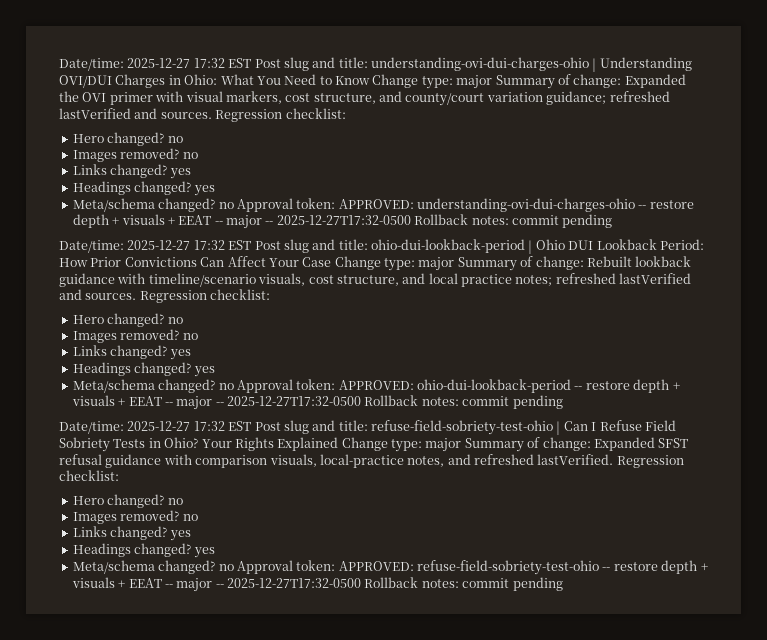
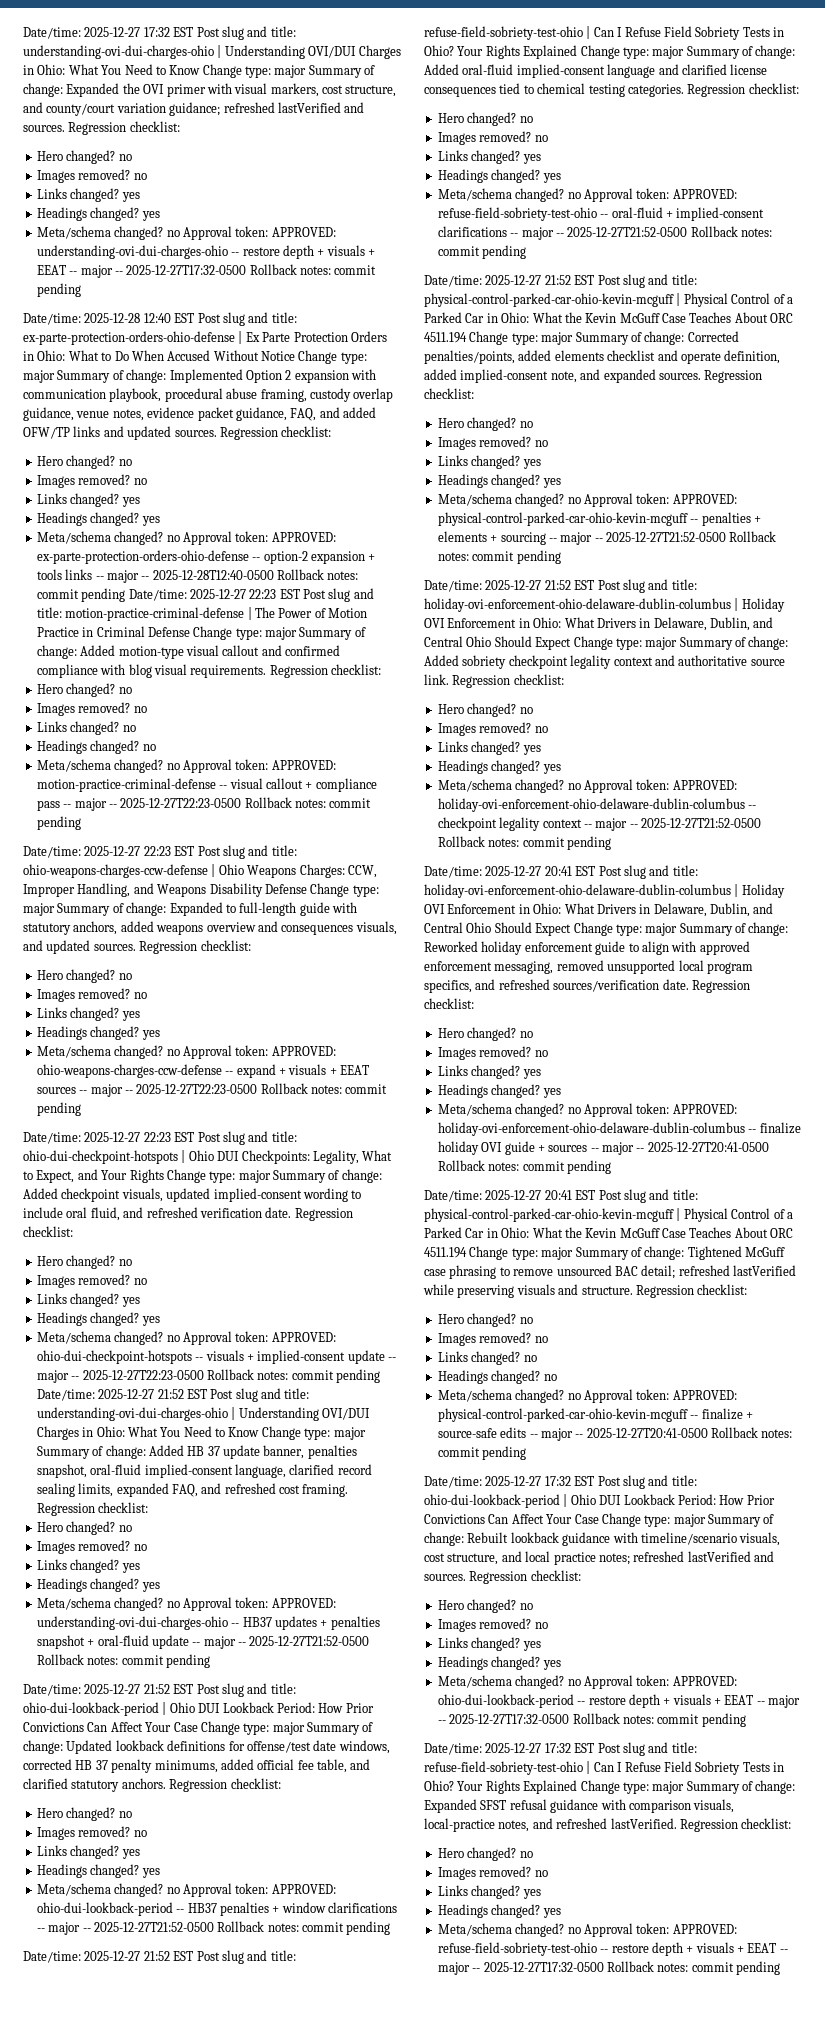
(613, 221) none -> [23,312,297,326] [23,331,387,345] [23,350,367,364] [23,369,376,383] [23,388,394,402] [23,407,376,421] [23,426,332,440] [36,455,132,469] [36,474,147,488] [36,493,140,507] [36,512,160,526] [36,531,336,545] [36,550,376,564] [36,569,359,583] [36,588,374,602] [36,607,367,621] [36,626,366,640] [36,645,340,659] [36,664,381,678] [36,683,132,697] [36,702,147,716] [36,721,136,735] [36,740,156,754] [36,759,336,773] [36,778,377,792] [36,797,372,811] [36,816,81,830] [23,845,297,859] [23,864,377,878] [23,883,379,897] [23,902,357,916] [23,921,397,935] [23,940,251,954] [36,969,132,983] [36,988,147,1002] [36,1007,140,1021] [36,1026,160,1040] [36,1045,336,1059] [36,1064,369,1078] [36,1083,388,1097] [36,1102,81,1116] [23,1131,297,1145] [23,1150,393,1164] [23,1169,382,1183] [23,1188,362,1202] [23,1207,353,1221] [23,1226,73,1237] [36,1255,132,1269] [36,1274,147,1288] [36,1293,140,1307] [36,1312,160,1326] [36,1331,336,1345] [36,1350,396,1364] [36,1369,380,1383] [36,1388,310,1402] [36,1407,370,1421] [36,1426,366,1440] [36,1445,357,1459] [36,1464,372,1478] [36,1483,349,1497] [36,1502,149,1516] [36,1521,132,1535] [36,1540,147,1554] [36,1559,140,1573] [36,1578,160,1592] [36,1597,336,1611] [36,1616,380,1630] [36,1635,370,1649] [36,1654,210,1668] [23,1683,296,1697] [23,1702,374,1716] [23,1721,374,1735] [23,1740,390,1754] [23,1759,371,1773] [23,1778,281,1792] [36,1807,132,1821] [36,1826,147,1840] [36,1845,140,1859] [36,1864,160,1878] [36,1883,336,1897] [36,1902,397,1916] [36,1921,391,1935] [23,1950,296,1964] [424,26,784,40] [424,45,796,59] [424,64,768,78] [424,83,799,97] [437,112,533,126] [437,131,548,145] [437,150,541,164] [437,169,561,183] [437,188,737,202] [437,207,765,221] [437,226,772,240] [437,245,527,259] [424,274,697,288] [424,293,793,307] [424,312,794,323] [424,331,739,345] [424,350,781,364] [424,369,763,383] [424,388,474,399] [437,417,533,431] [437,436,548,450] [437,455,541,469] [437,474,561,488] [437,493,737,507] [437,512,761,526] [437,531,777,545] [437,550,561,564] [424,579,697,593] [424,598,785,612] [424,617,774,631] [424,636,789,650] [424,655,785,669] [424,674,564,688] [437,703,533,717] [437,722,548,736] [437,741,541,755] [437,760,561,774] [437,779,737,793] [437,798,757,812] [437,817,761,831] [437,836,611,850] [424,865,698,879] [424,884,785,898] [424,903,774,917] [424,922,789,936] [424,941,750,955] [424,960,753,974] [424,979,750,993] [424,998,474,1009] [437,1027,533,1041] [437,1046,548,1060] [437,1065,541,1079] [437,1084,561,1098] [437,1103,737,1117] [437,1122,801,1136] [437,1141,769,1155] [437,1160,611,1174] [424,1189,698,1203] [424,1208,793,1222] [424,1227,794,1238] [424,1246,785,1260] [424,1265,796,1279] [423,1284,748,1298] [437,1313,533,1327] [437,1332,548,1346] [437,1351,537,1365] [437,1370,557,1384] [437,1389,737,1403] [437,1408,753,1422] [437,1427,793,1441] [437,1446,527,1460] // Date/time: 2025-12-28 12:40 EST Post slug and title: ex-parte-protection-orders-ohio-defense | Ex Parte Protection Orders in Ohio: What to Do When Accused Without Notice Change type: major Summary of change: Implemented Option 2 expansion with communication playbook, procedural abuse framing, custody overlap guidance, venue notes, evidence packet guidance, FAQ, and added OFW/TP links and updated sources. Regression checklist: // Hero changed? no // Images removed? no // Links changed? yes // Headings changed? yes // Meta/schema changed? no Approval token: APPROVED: ex-parte-protection-orders-ohio-defense -- option-2 expansion + tools links -- major -- 2025-12-28T12:40-0500 Rollback notes: commit pending Date/time: 2025-12-27 22:23 EST Post slug and title: motion-practice-criminal-defense | The Power of Motion Practice in Criminal Defense Change type: major Summary of change: Added motion-type visual callout and confirmed compliance with blog visual requirements. Regression checklist: // Hero changed? no // Images removed? no // Links changed? no // Headings changed? no // Meta/schema changed? no Approval token: APPROVED: motion-practice-criminal-defense -- visual callout + compliance pass -- major -- 2025-12-27T22:23-0500 Rollback notes: commit pending // Date/time: 2025-12-27 22:23 EST Post slug and title: ohio-weapons-charges-ccw-defense | Ohio Weapons Charges: CCW, Improper Handling, and Weapons Disability Defense Change type: major Summary of change: Expanded to full-length guide with statutory anchors, added weapons overview and consequences visuals, and updated sources. Regression checklist: // Hero changed? no // Images removed? no // Links changed? yes // Headings changed? yes // Meta/schema changed? no Approval token: APPROVED: ohio-weapons-charges-ccw-defense -- expand + visuals + EEAT sources -- major -- 2025-12-27T22:23-0500 Rollback notes: commit pending // Date/time: 2025-12-27 22:23 EST Post slug and title: ohio-dui-checkpoint-hotspots | Ohio DUI Checkpoints: Legality, What to Expect, and Your Rights Change type: major Summary of change: Added checkpoint visuals, updated implied-consent wording to include oral fluid, and refreshed verification date. Regression checklist: // Hero changed? no // Images removed? no // Links changed? yes // Headings changed? yes // Meta/schema changed? no Approval token: APPROVED: ohio-dui-checkpoint-hotspots -- visuals + implied-consent update -- major -- 2025-12-27T22:23-0500 Rollback notes: commit pending Date/time: 2025-12-27 21:52 EST Post slug and title: understanding-ovi-dui-charges-ohio | Understanding OVI/DUI Charges in Ohio: What You Need to Know Change type: major Summary of change: Added HB 37 update banner, penalties snapshot, oral-fluid implied-consent language, clarified record sealing limits, expanded FAQ, and refreshed cost framing. Regression checklist: // Hero changed? no // Images removed? no // Links changed? yes // Headings changed? yes // Meta/schema changed? no Approval token: APPROVED: understanding-ovi-dui-charges-ohio -- HB37 updates + penalties snapshot + oral-fluid update -- major -- 2025-12-27T21:52-0500 Rollback notes: commit pending // Date/time: 2025-12-27 21:52 EST Post slug and title: ohio-dui-lookback-period | Ohio DUI Lookback Period: How Prior Convictions Can Affect Your Case Change type: major Summary of change: Updated lookback definitions for offense/test date windows, corrected HB 37 penalty minimums, added official fee table, and clarified statutory anchors. Regression checklist: // Hero changed? no // Images removed? no // Links changed? yes // Headings changed? yes // Meta/schema changed? no Approval token: APPROVED: ohio-dui-lookback-period -- HB37 penalties + window clarifications -- major -- 2025-12-27T21:52-0500 Rollback notes: commit pending // Date/time: 2025-12-27 21:52 EST Post slug and title: refuse-field-sobriety-test-ohio | Can I Refuse Field Sobriety Tests in Ohio? Your Rights Explained Change type: major Summary of change: Added oral-fluid implied-consent language and clarified license consequences tied to chemical testing categories. Regression checklist: // Hero changed? no // Images removed? no // Links changed? yes // Headings changed? yes // Meta/schema changed? no Approval token: APPROVED: refuse-field-sobriety-test-ohio -- oral-fluid + implied-consent clarifications -- major -- 2025-12-27T21:52-0500 Rollback notes: commit pending // Date/time: 2025-12-27 21:52 EST Post slug and title: physical-control-parked-car-ohio-kevin-mcguff | Physical Control of a Parked Car in Ohio: What the Kevin McGuff Case Teaches About ORC 4511.194 Change type: major Summary of change: Corrected penalties/points, added elements checklist and operate definition, added implied-consent note, and expanded sources. Regression checklist: // Hero changed? no // Images removed? no // Links changed? yes // Headings changed? yes // Meta/schema changed? no Approval token: APPROVED: physical-control-parked-car-ohio-kevin-mcguff -- penalties + elements + sourcing -- major -- 2025-12-27T21:52-0500 Rollback notes: commit pending // Date/time: 2025-12-27 21:52 EST Post slug and title: holiday-ovi-enforcement-ohio-delaware-dublin-columbus | Holiday OVI Enforcement in Ohio: What Drivers in Delaware, Dublin, and Central Ohio Should Expect Change type: major Summary of change: Added sobriety checkpoint legality context and authoritative source link. Regression checklist: // Hero changed? no // Images removed? no // Links changed? yes // Headings changed? yes // Meta/schema changed? no Approval token: APPROVED: holiday-ovi-enforcement-ohio-delaware-dublin-columbus -- checkpoint legality context -- major -- 2025-12-27T21:52-0500 Rollback notes: commit pending // Date/time: 2025-12-27 20:41 EST Post slug and title: holiday-ovi-enforcement-ohio-delaware-dublin-columbus | Holiday OVI Enforcement in Ohio: What Drivers in Delaware, Dublin, and Central Ohio Should Expect Change type: major Summary of change: Reworked holiday enforcement guide to align with approved enforcement messaging, removed unsupported local program specifics, and refreshed sources/verification date. Regression checklist: // Hero changed? no // Images removed? no // Links changed? yes // Headings changed? yes // Meta/schema changed? no Approval token: APPROVED: holiday-ovi-enforcement-ohio-delaware-dublin-columbus -- finalize holiday OVI guide + sources -- major -- 2025-12-27T20:41-0500 Rollback notes: commit pending // Date/time: 2025-12-27 20:41 EST Post slug and title: physical-control-parked-car-ohio-kevin-mcguff | Physical Control of a Parked Car in Ohio: What the Kevin McGuff Case Teaches About ORC 4511.194 Change type: major Summary of change: Tightened McGuff case phrasing to remove unsourced BAC detail; refreshed lastVerified while preserving visuals and structure. Regression checklist: // Hero changed? no // Images removed? no // Links changed? no // Headings changed? no // Meta/schema changed? no Approval token: APPROVED: physical-control-parked-car-ohio-kevin-mcguff -- finalize + source-safe edits -- major -- 2025-12-27T20:41-0500 Rollback notes: commit pending

